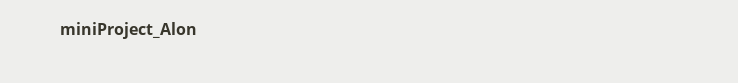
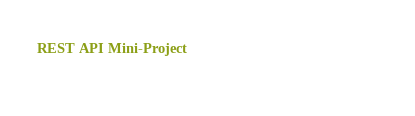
[60,22,197,39] miniProject_Alon -> [37,43,187,56] REST API Mini-Project

